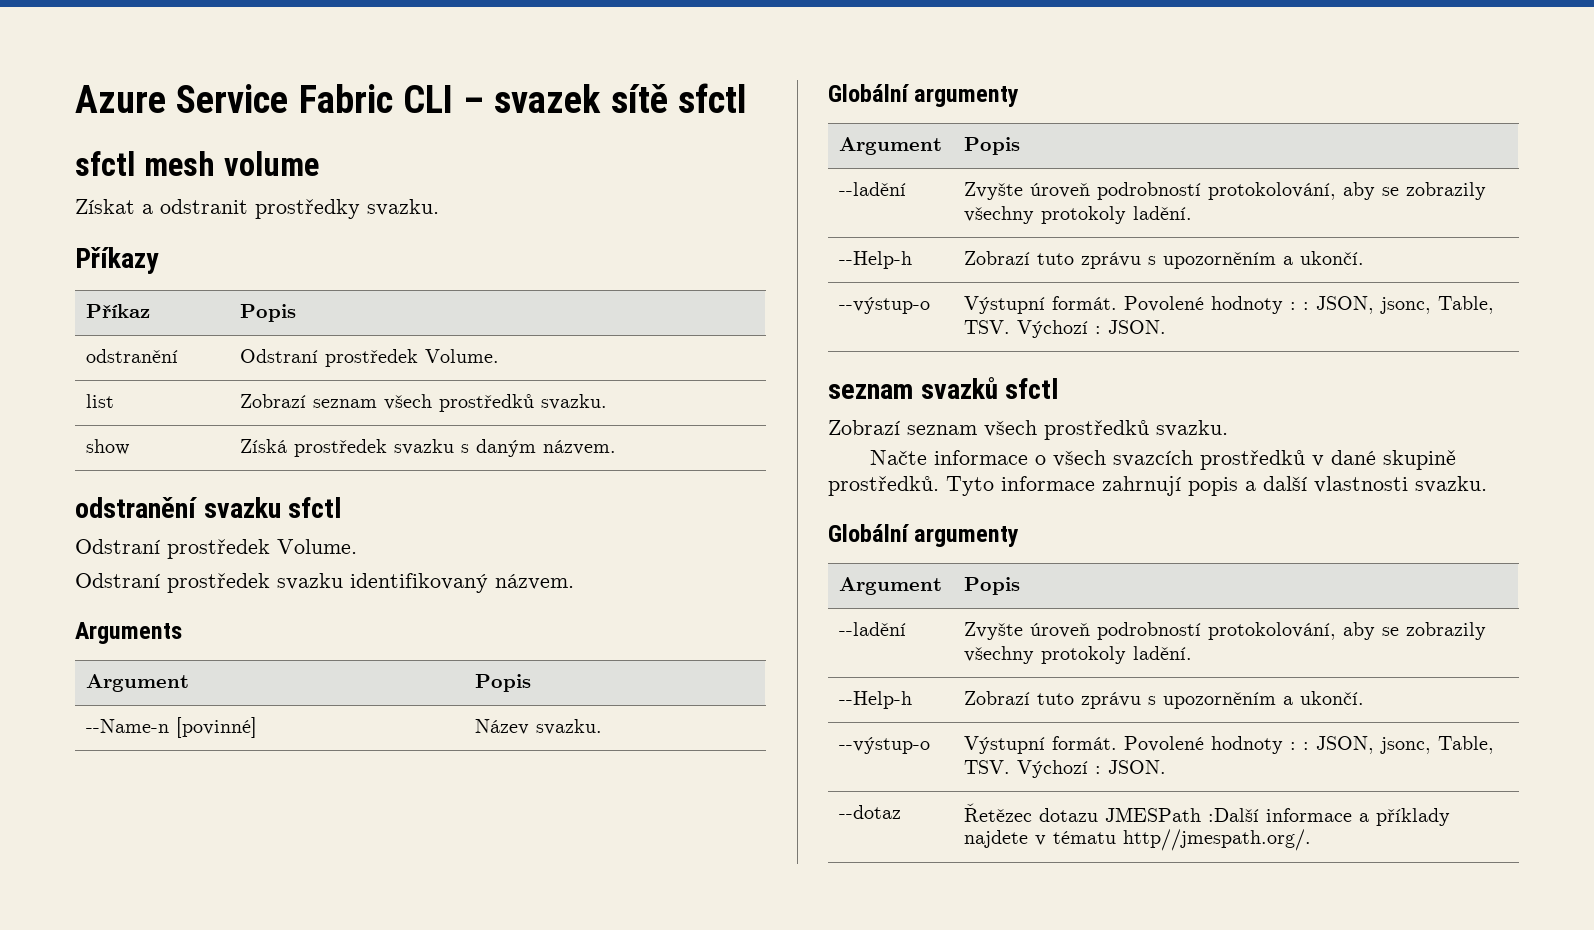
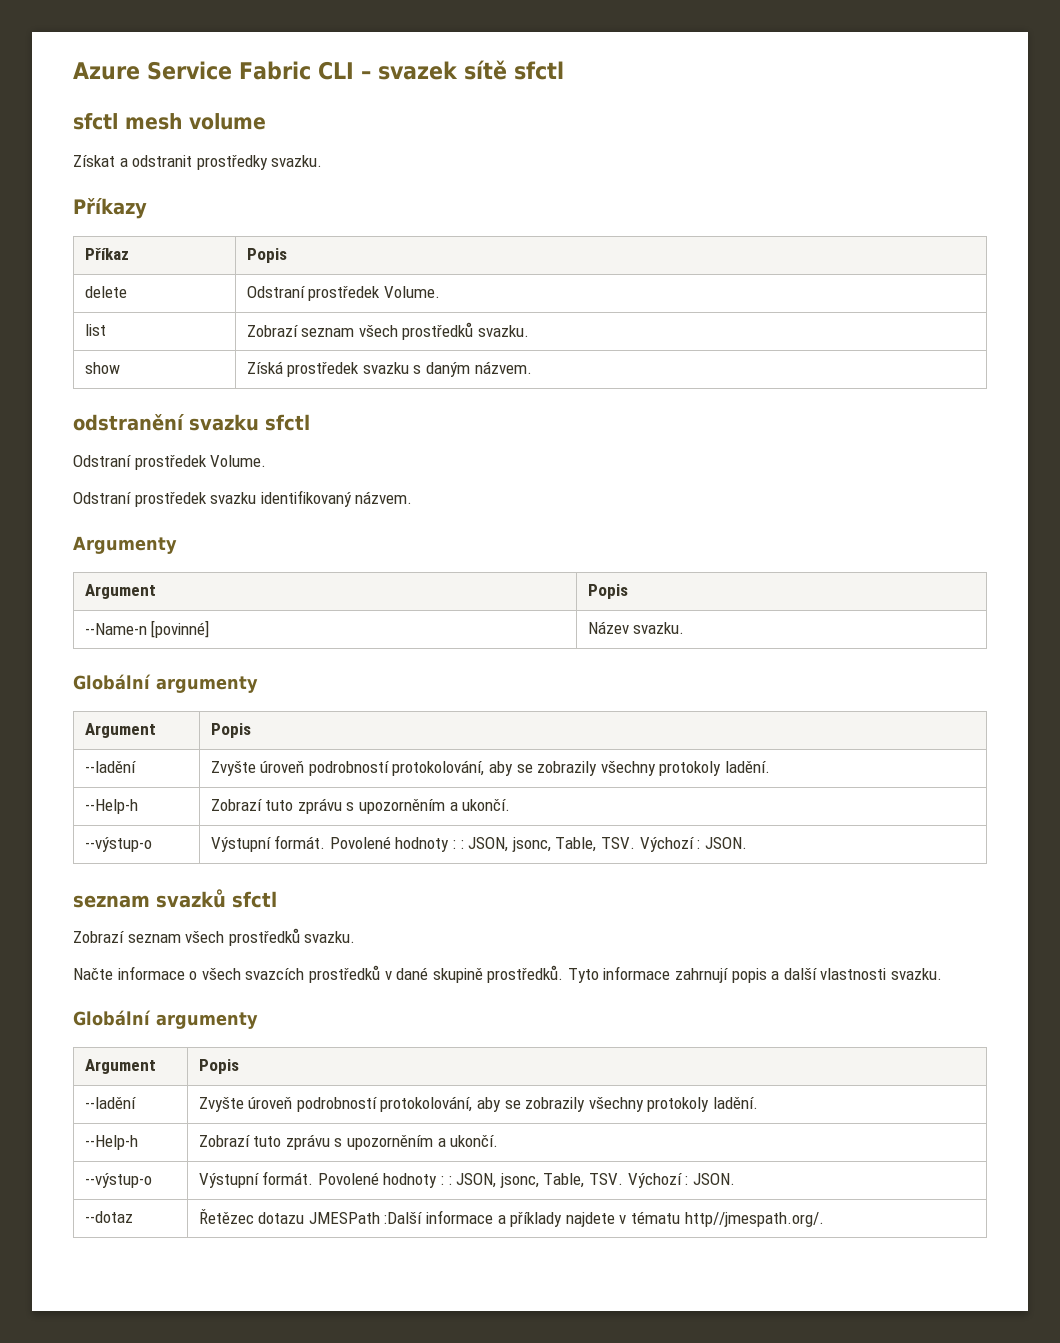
[85,349,178,363] odstranění -> [84,286,127,298] delete
[75,622,182,644] Arguments -> [73,536,177,554] Argumenty

